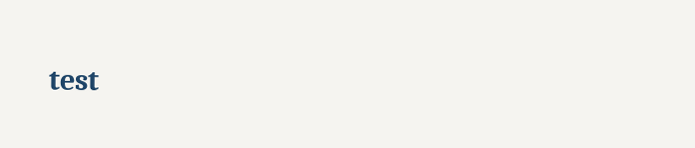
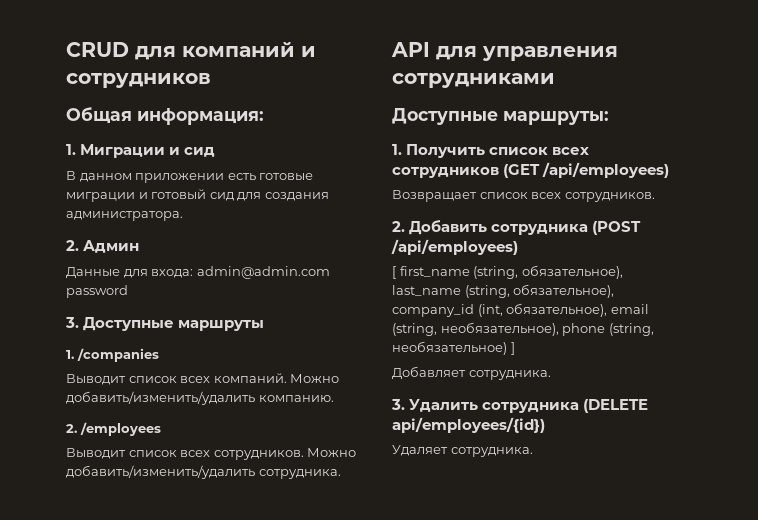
[48,71,100,91] test -> [66,42,316,60] [66,73,211,88] [66,107,264,125] [66,144,216,158] [66,171,314,183] [66,189,329,202] [66,211,183,221] [66,240,140,253] [66,266,330,279] [66,285,128,298] [65,317,265,331] [66,348,159,362] [66,373,340,385] [66,391,334,405] [66,422,161,436] [66,448,357,460] [66,465,341,479] [391,42,618,61] [392,73,555,88] [392,108,609,125] [392,144,590,158] [392,162,670,178] [392,190,655,202] [392,220,642,235] [391,239,518,255] [392,265,623,279] [392,284,615,298] [392,303,649,317] [392,322,654,336] [392,341,515,355] [392,366,551,380] [391,399,649,413] [392,417,545,433] [392,445,533,457] CRUD для компаний и сотрудников // Общая информация: // 1. Миграции и сид // В данном приложении есть готовые миграции и готовый сид для создания администратора. // 2. Админ // Данные для входа: admin@admin.com password // 3. Доступные маршруты // 1. /companies // Выводит список всех компаний. Можно добавить/изменить/удалить компанию. // 2. /employees // Выводит список всех сотрудников. Можно добавить/изменить/удалить сотрудника. // API для управления сотрудниками // Доступные маршруты: // 1. Получить список всех сотрудников (GET /api/employees) // Возвращает список всех сотрудников. // 2. Добавить сотрудника (POST /api/employees) // [ first_name (string, обязательное), last_name (string, обязательное), company_id (int, обязательное), email (string, необязательное), phone (string, необязательное) ] // Добавляет сотрудника. // 3. Удалить сотрудника (DELETE api/employees/{id}) // Удаляет сотрудника.

